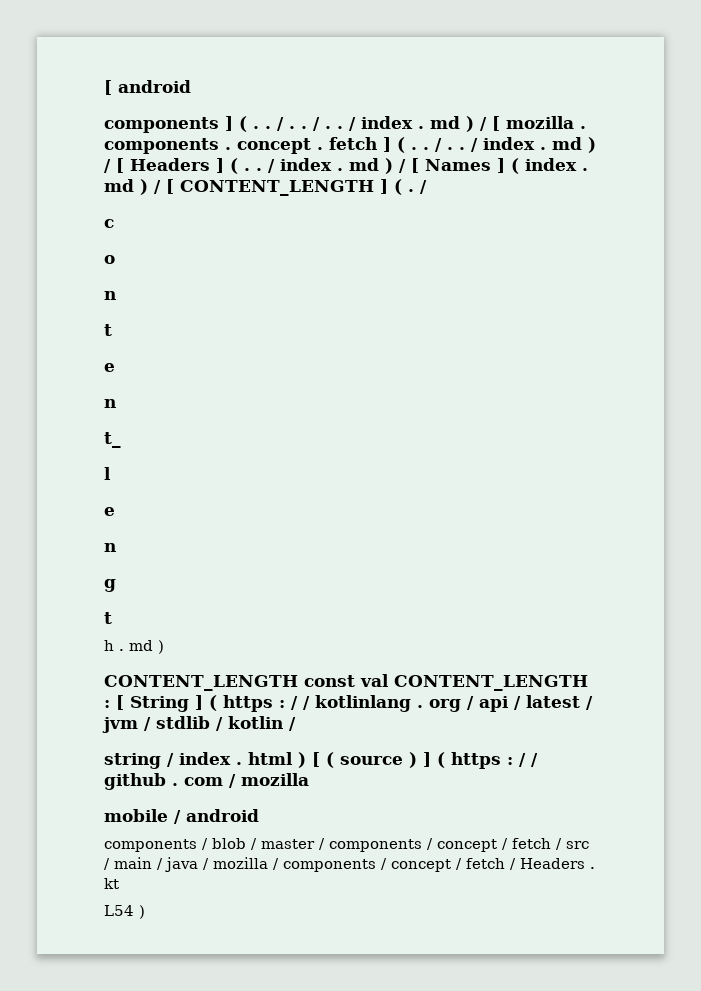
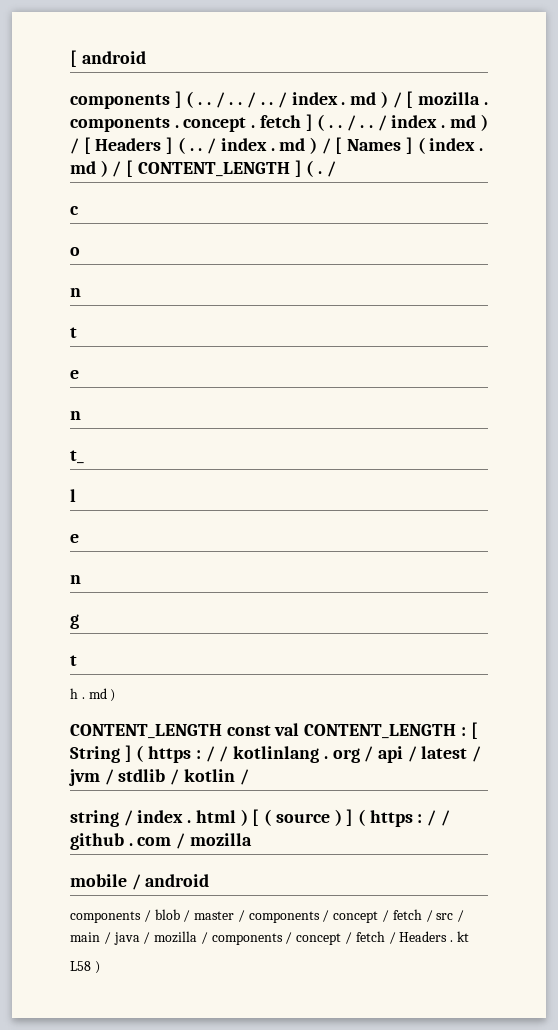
[104,905,134,916] L54 -> [70,961,91,971] L58

